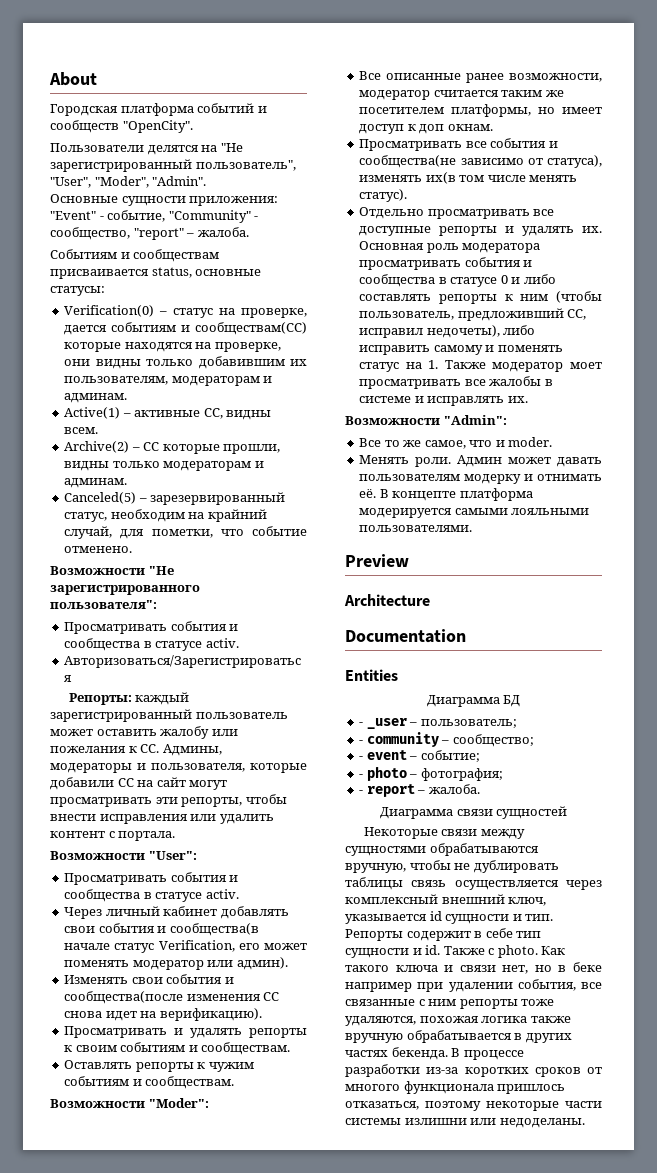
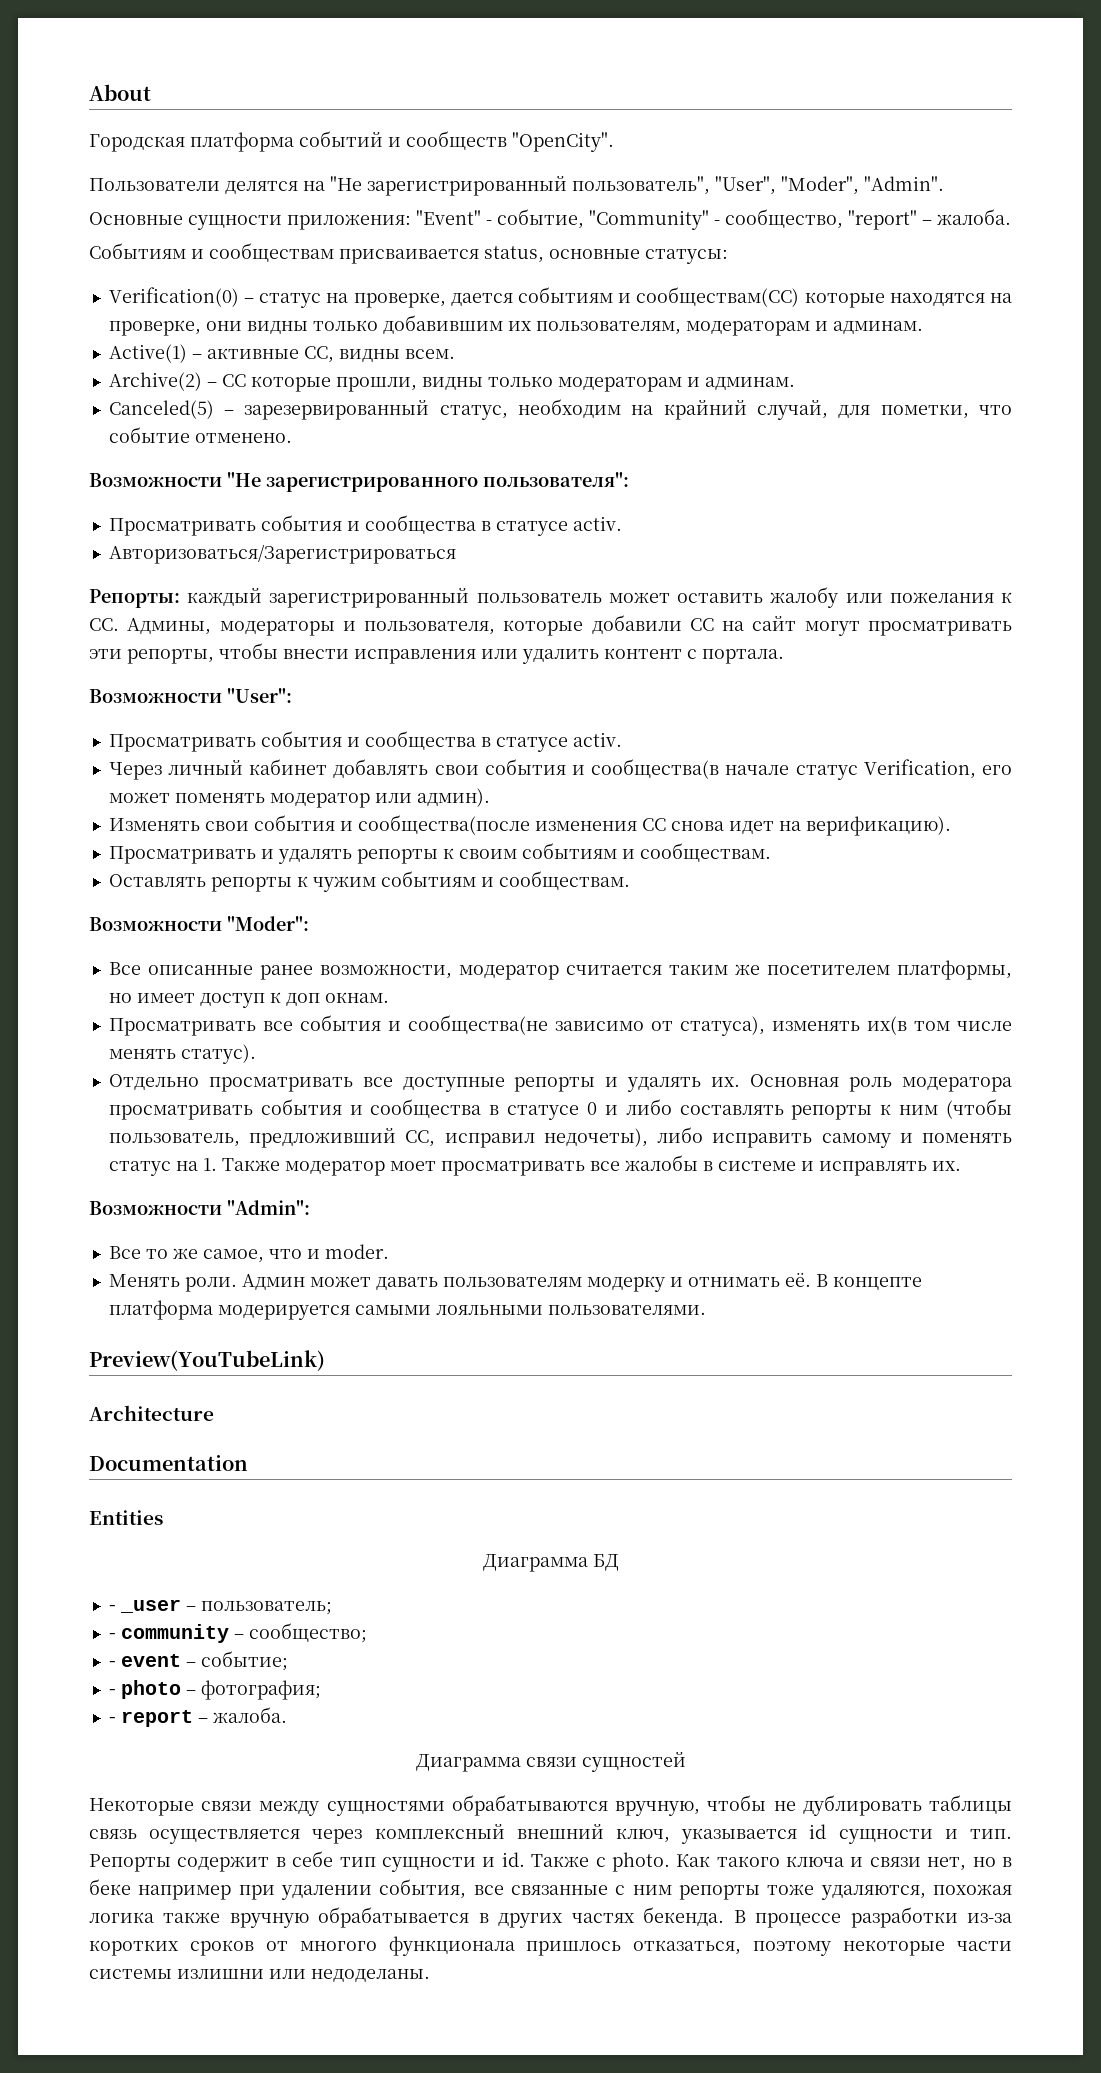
[345,554,409,567] Preview -> [89,1350,325,1371] Preview(YouTubeLink)

